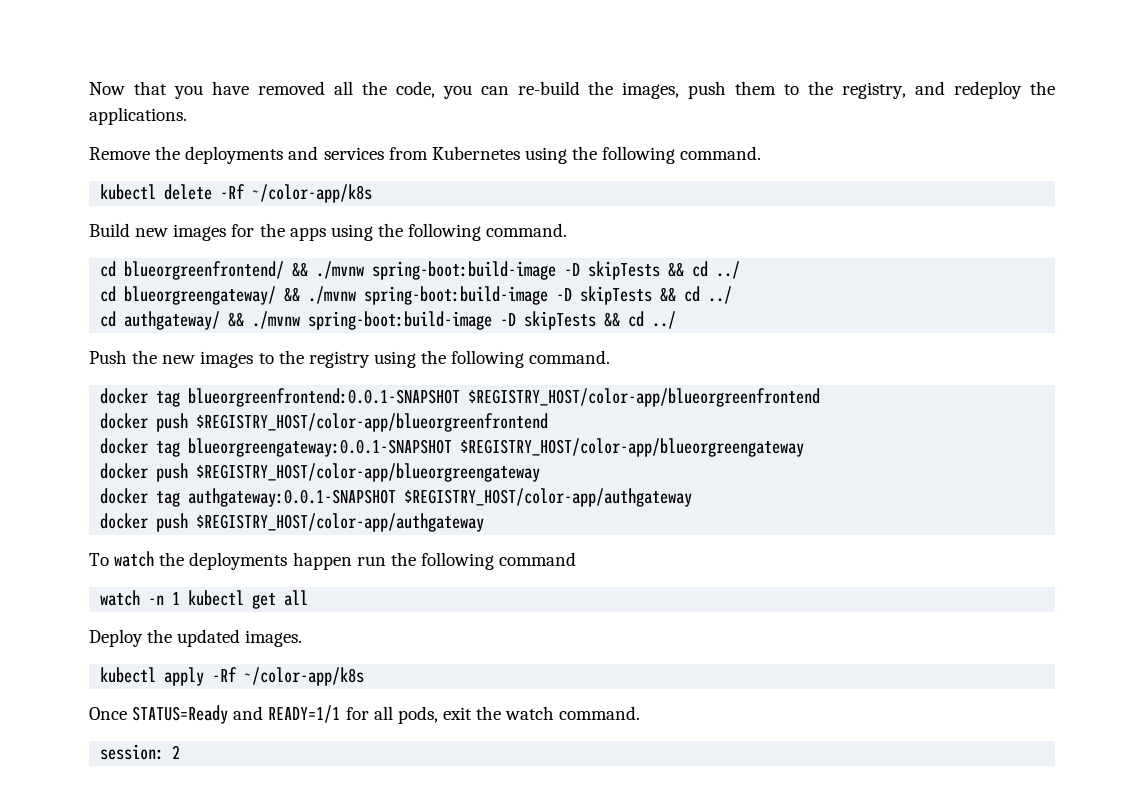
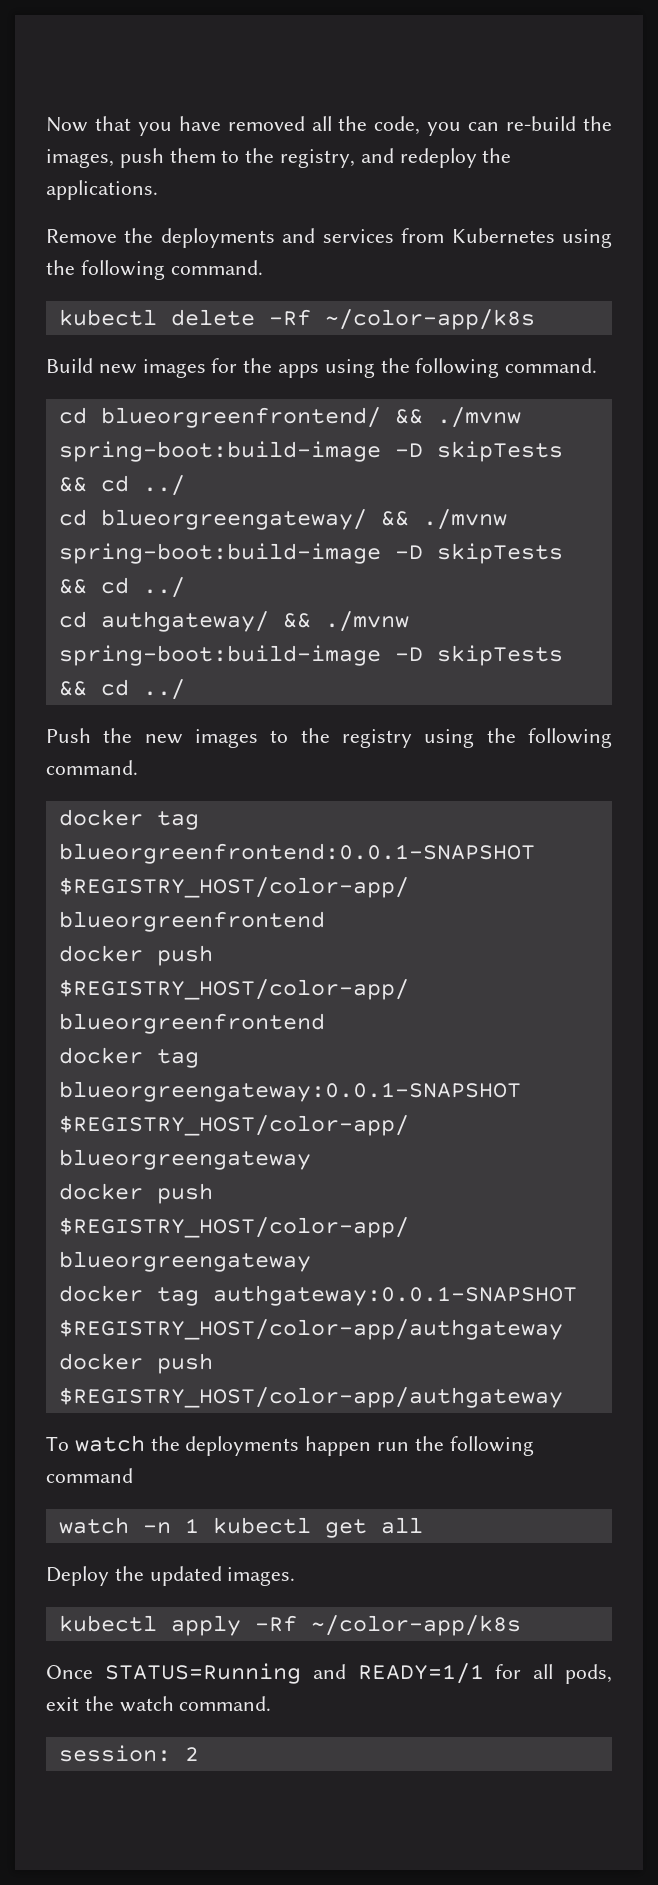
[132,705,229,724] STATUS=Ready -> [104,1663,301,1684] STATUS=Running

